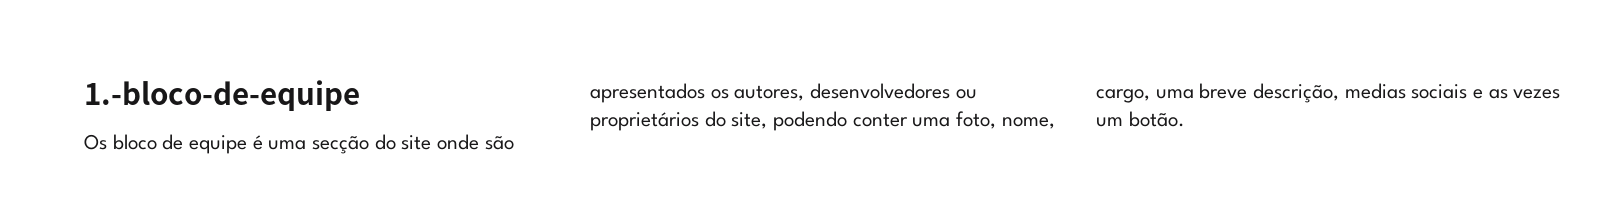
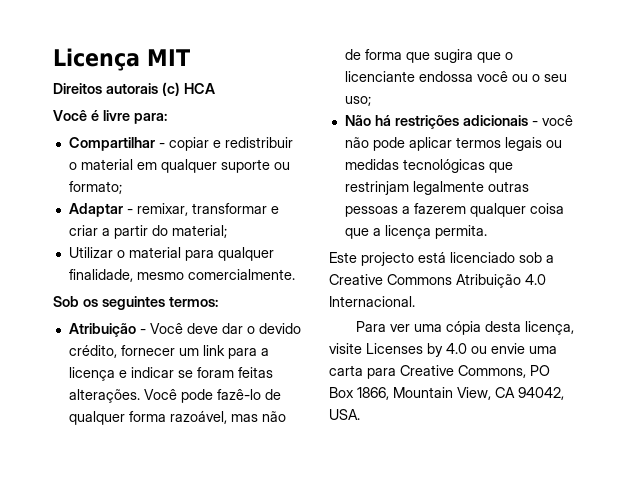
[84,80,360,111] [84,134,514,154] [590,83,977,103] [590,111,1055,131] [1096,83,1561,103] [1096,111,1185,127] 1.-bloco-de-equipe // Os bloco de equipe é uma secção do site onde são apresentados os autores, desenvolvedores ou proprietários do site, podendo conter uma foto, nome, cargo, uma breve descrição, medias sociais e as vezes um botão. -> [53,48,190,71] [53,82,215,96] [53,110,167,124] [68,137,293,151] [68,159,290,173] [68,181,122,194] [68,203,279,217] [68,225,227,239] [68,247,274,261] [68,269,295,282] [53,296,218,310] [68,323,301,337] [68,345,269,359] [68,367,273,381] [68,389,281,403] [68,411,286,425] [344,49,513,63] [344,71,567,82] [344,96,371,106] [344,115,573,129] [344,137,562,151] [344,159,513,173] [344,181,529,195] [344,203,564,217] [344,225,487,239] [329,252,554,266] [329,274,546,288] [329,296,415,307] [356,321,575,335] [329,343,557,357] [329,365,550,379] [329,387,564,400] [329,409,360,420] Licença MIT // Direitos autorais (c) HCA // Você é livre para: // Compartilhar - copiar e redistribuir o material em qualquer suporte ou formato; // Adaptar - remixar, transformar e criar a partir do material; // Utilizar o material para qualquer finalidade, mesmo comercialmente. // Sob os seguintes termos: // Atribuição - Você deve dar o devido crédito, fornecer um link para a licença e indicar se foram feitas alterações. Você pode fazê-lo de qualquer forma razoável, mas não de forma que sugira que o licenciante endossa você ou o seu uso; // Não há restrições adicionais - você não pode aplicar termos legais ou medidas tecnológicas que restrinjam legalmente outras pessoas a fazerem qualquer coisa que a licença permita. // Este projecto está licenciado sob a Creative Commons Atribuição 4.0 Internacional. // Para ver uma cópia desta licença, visite Licenses by 4.0 ou envie uma carta para Creative Commons, PO Box 1866, Mountain View, CA 94042, USA.

